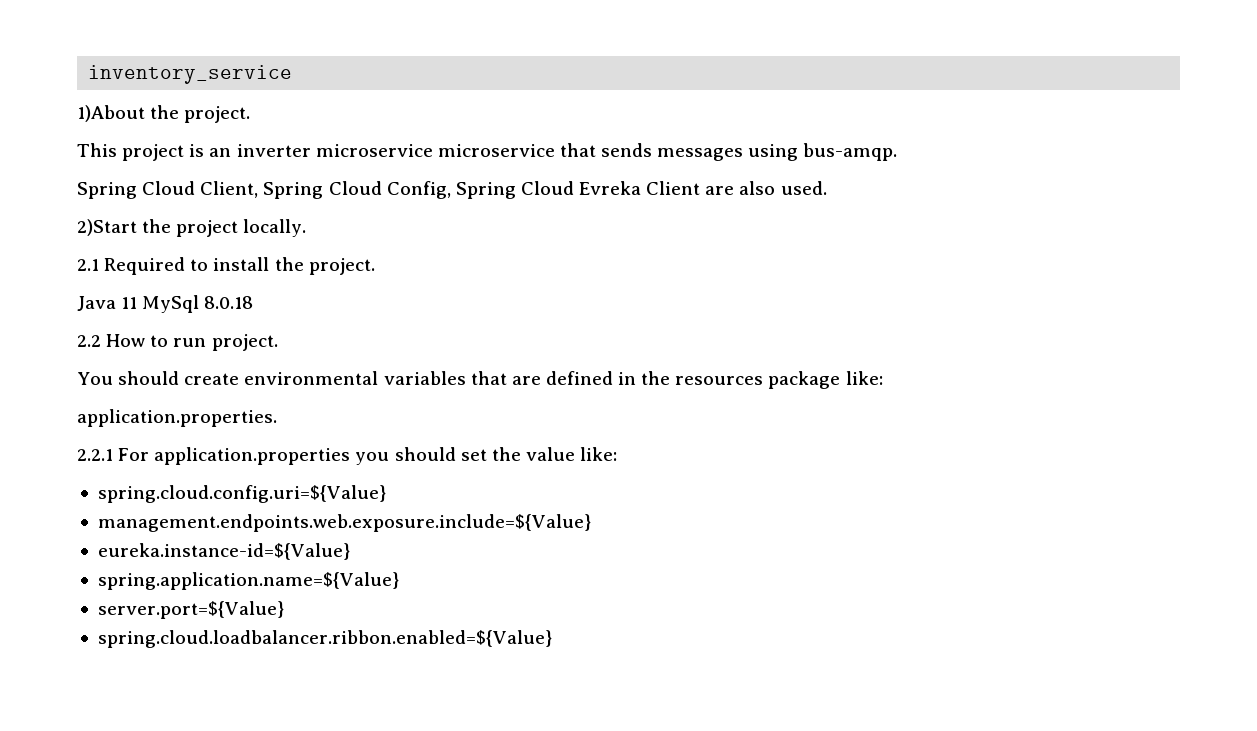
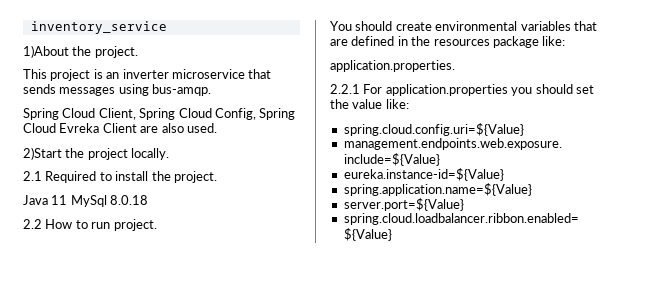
[437,144,555,157] microservice -> (245, 74) none

